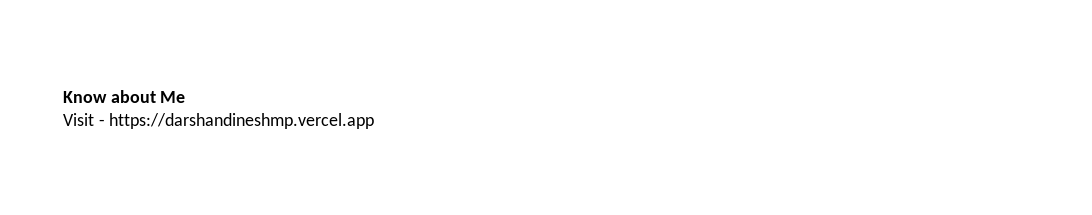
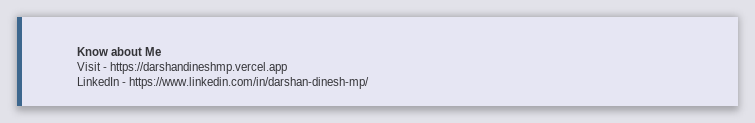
(375, 121) none -> [77,77,370,89] // LinkedIn - https://www.linkedin.com/in/darshan-dinesh-mp/

